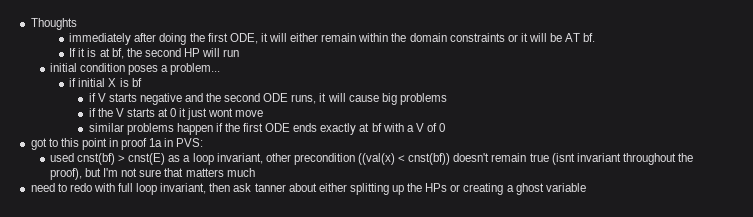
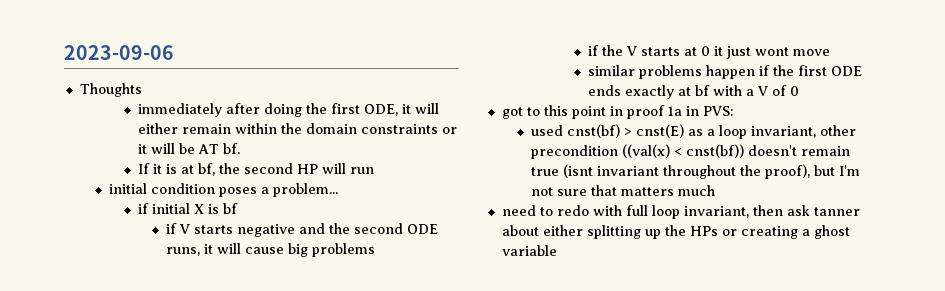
(30, 24) none -> [64,45,174,60] 2023-09-06 //

